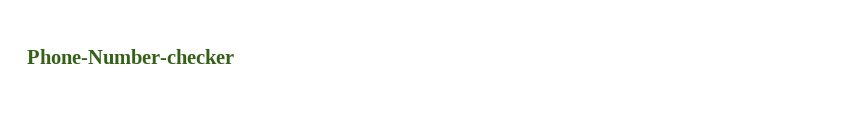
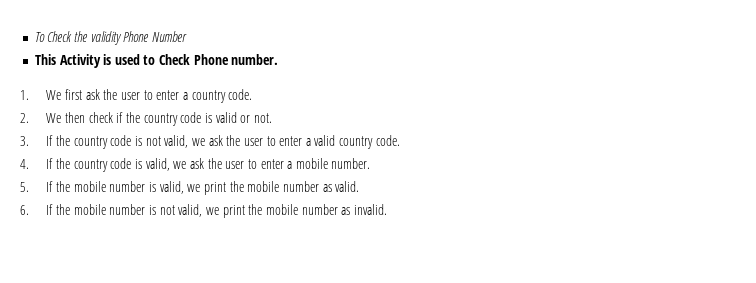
[27,49,234,64] Phone-Number-checker -> [34,31,188,45] [34,54,279,68] [20,89,253,103] [20,112,272,126] [20,135,400,149] [20,158,371,172] [20,181,360,195] [20,204,387,218] To Check the validity Phone Number // This Activity is used to Check Phone number. // 1. We first ask the user to enter a country code. // 2. We then check if the country code is valid or not. // 3. If the country code is not valid, we ask the user to enter a valid country code. // 4. If the country code is valid, we ask the user to enter a mobile number. // 5. If the mobile number is valid, we print the mobile number as valid. // 6. If the mobile number is not valid, we print the mobile number as invalid.

